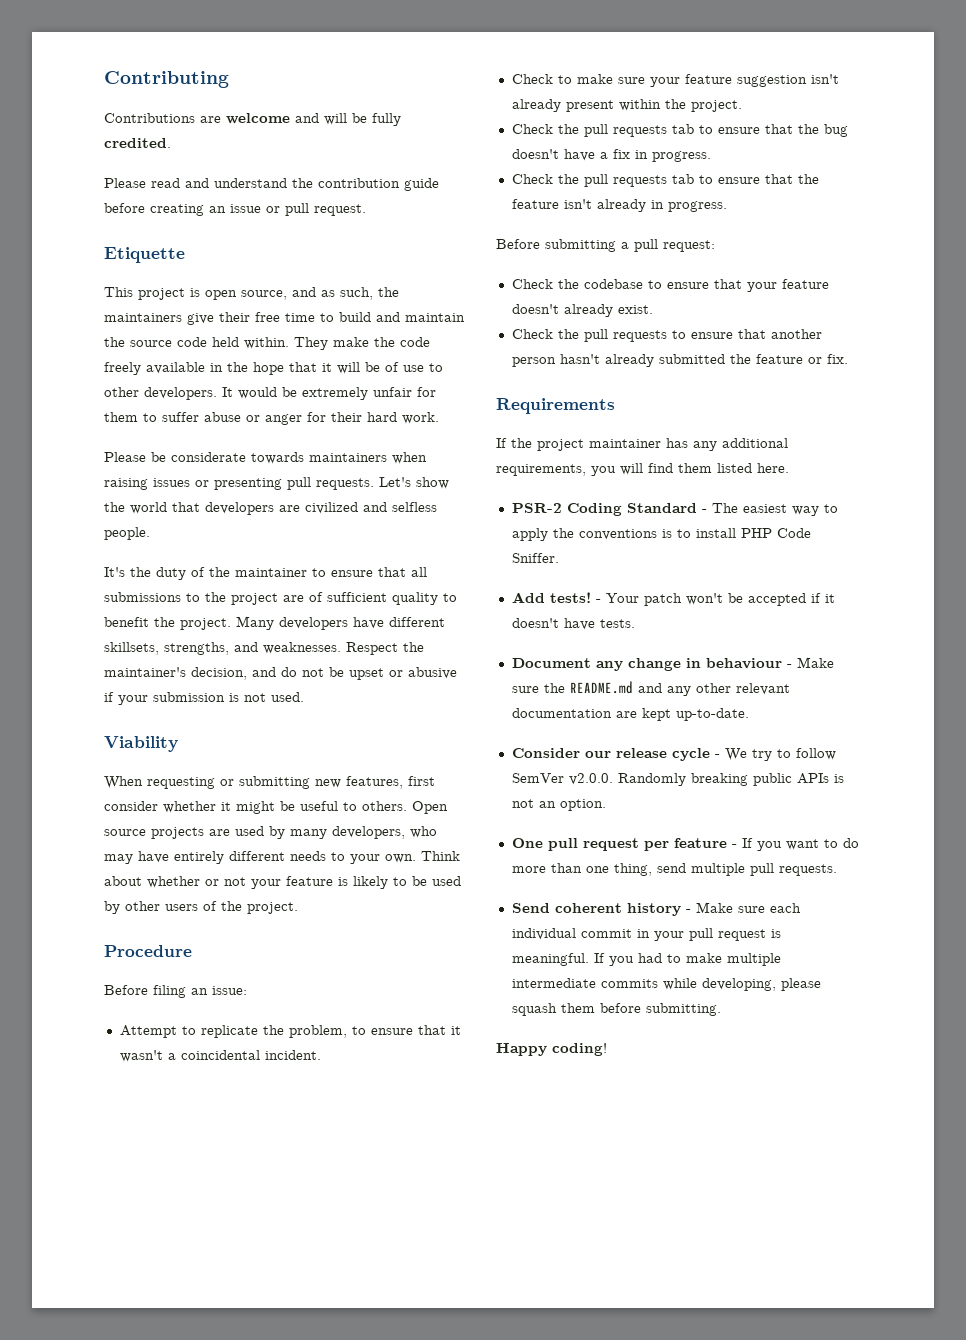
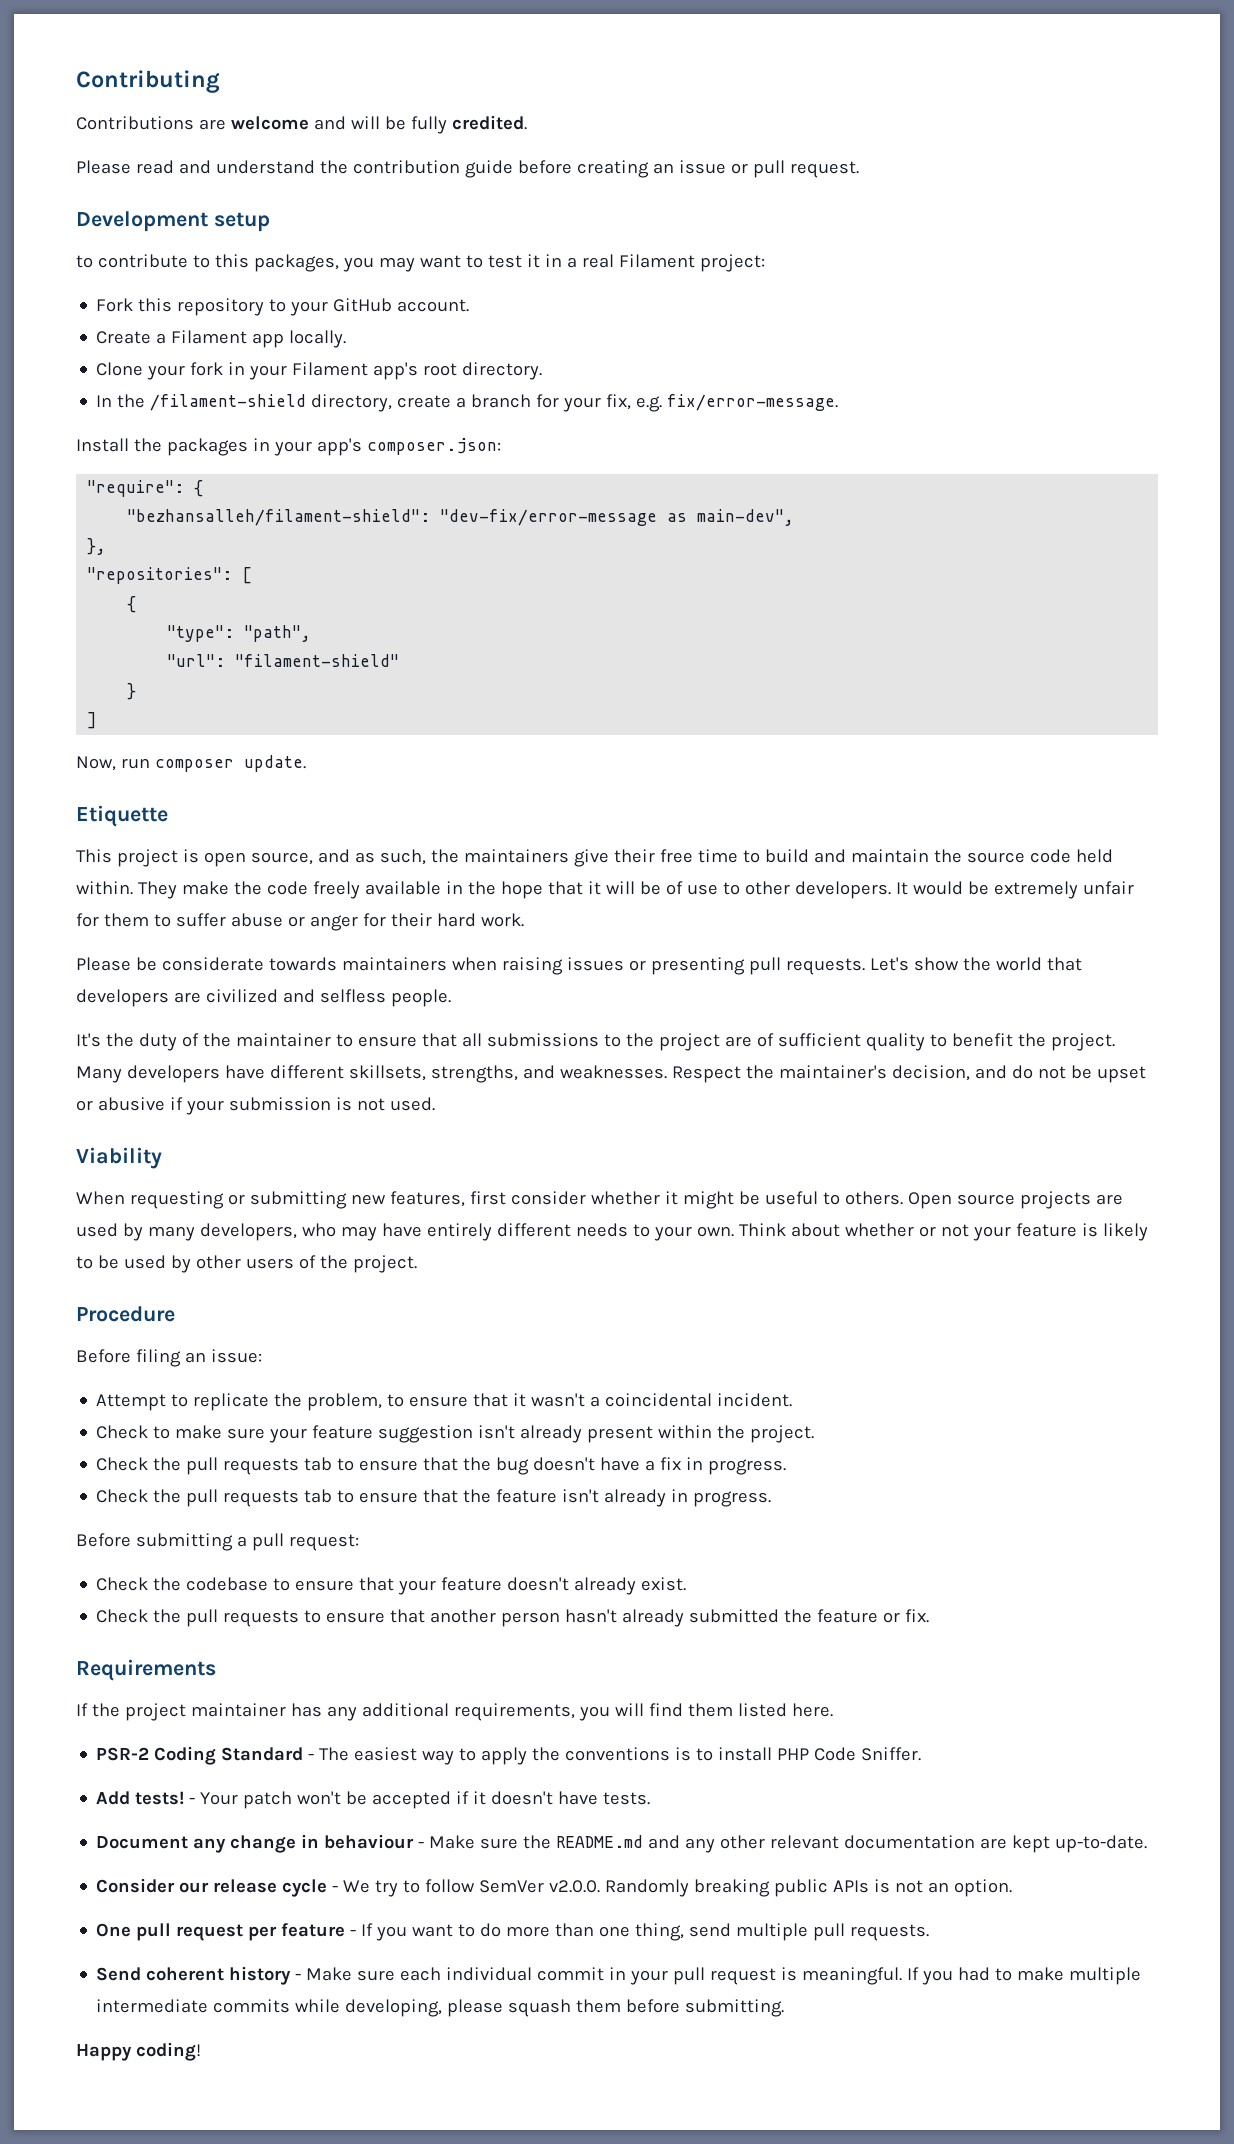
(366, 210) none -> [76,211,270,232] [76,254,765,272] [96,298,470,316] [96,330,347,348] [96,362,543,380] [96,394,839,412] [76,438,501,456] [87,480,204,497] [127,509,795,526] [87,538,107,555] [87,567,253,584] [127,596,137,613] [167,625,312,642] [167,654,400,667] [127,683,137,700] [87,712,98,729] [76,755,306,772] // Development setup // to contribute to this packages, you may want to test it in a real Filament project: // Fork this repository to your GitHub account. // Create a Filament app locally. // Clone your fork in your Filament app's root directory. // In the /filament-shield directory, create a branch for your fix, e.g. fix/error-message. // Install the packages in your app's composer.json: // "require": { // "bezhansalleh/filament-shield": "dev-fix/error-message as main-dev", // }, // "repositories": [ // { // "type": "path", // "url": "filament-shield" // } // ] // Now, run composer update.

